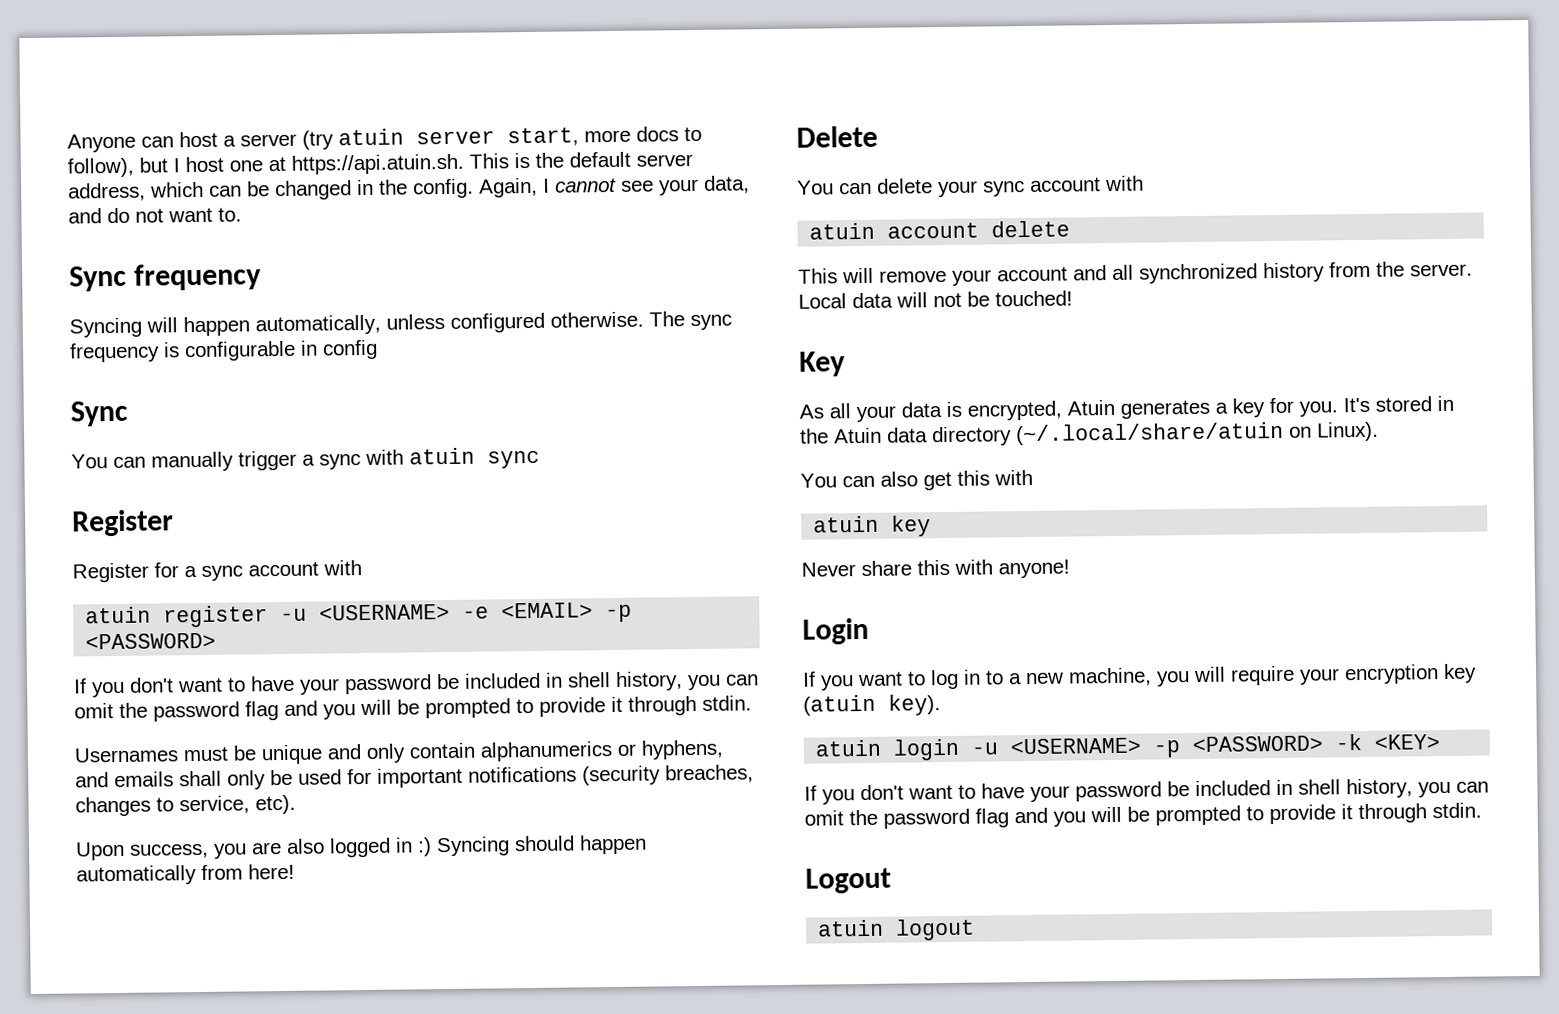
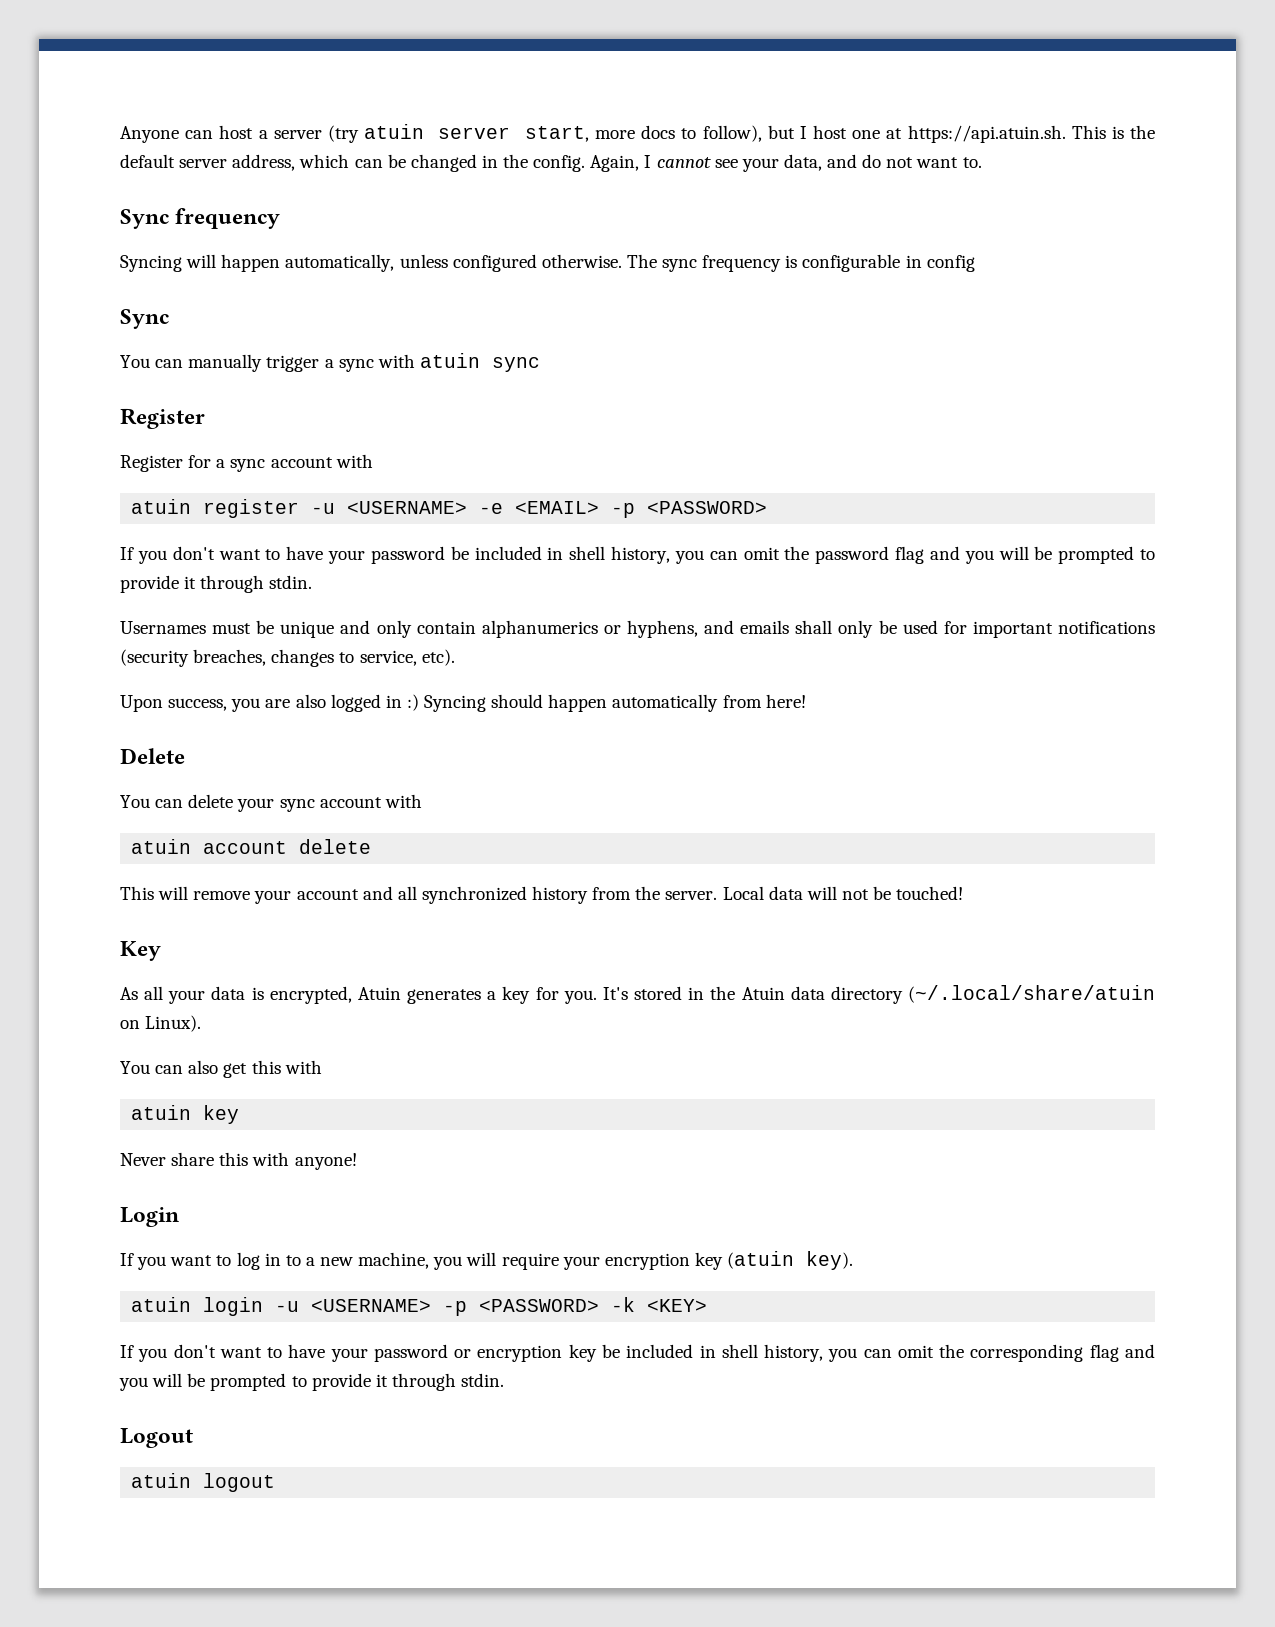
[1167,778,1489,799] [804,808,970,829] be included in shell history, you can omit the password -> [454,1344,1084,1362] or encryption key be included in shell history, you can omit the corresponding

